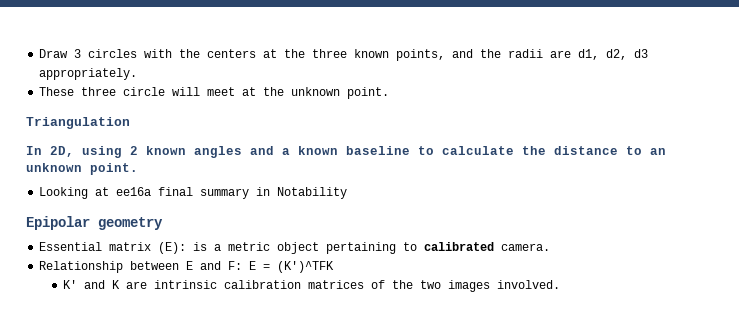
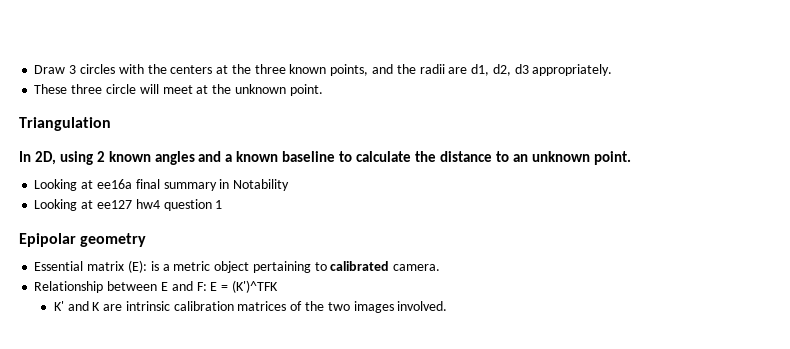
(348, 193) none -> [34,199,223,211] // Looking at ee127 hw4 question 1

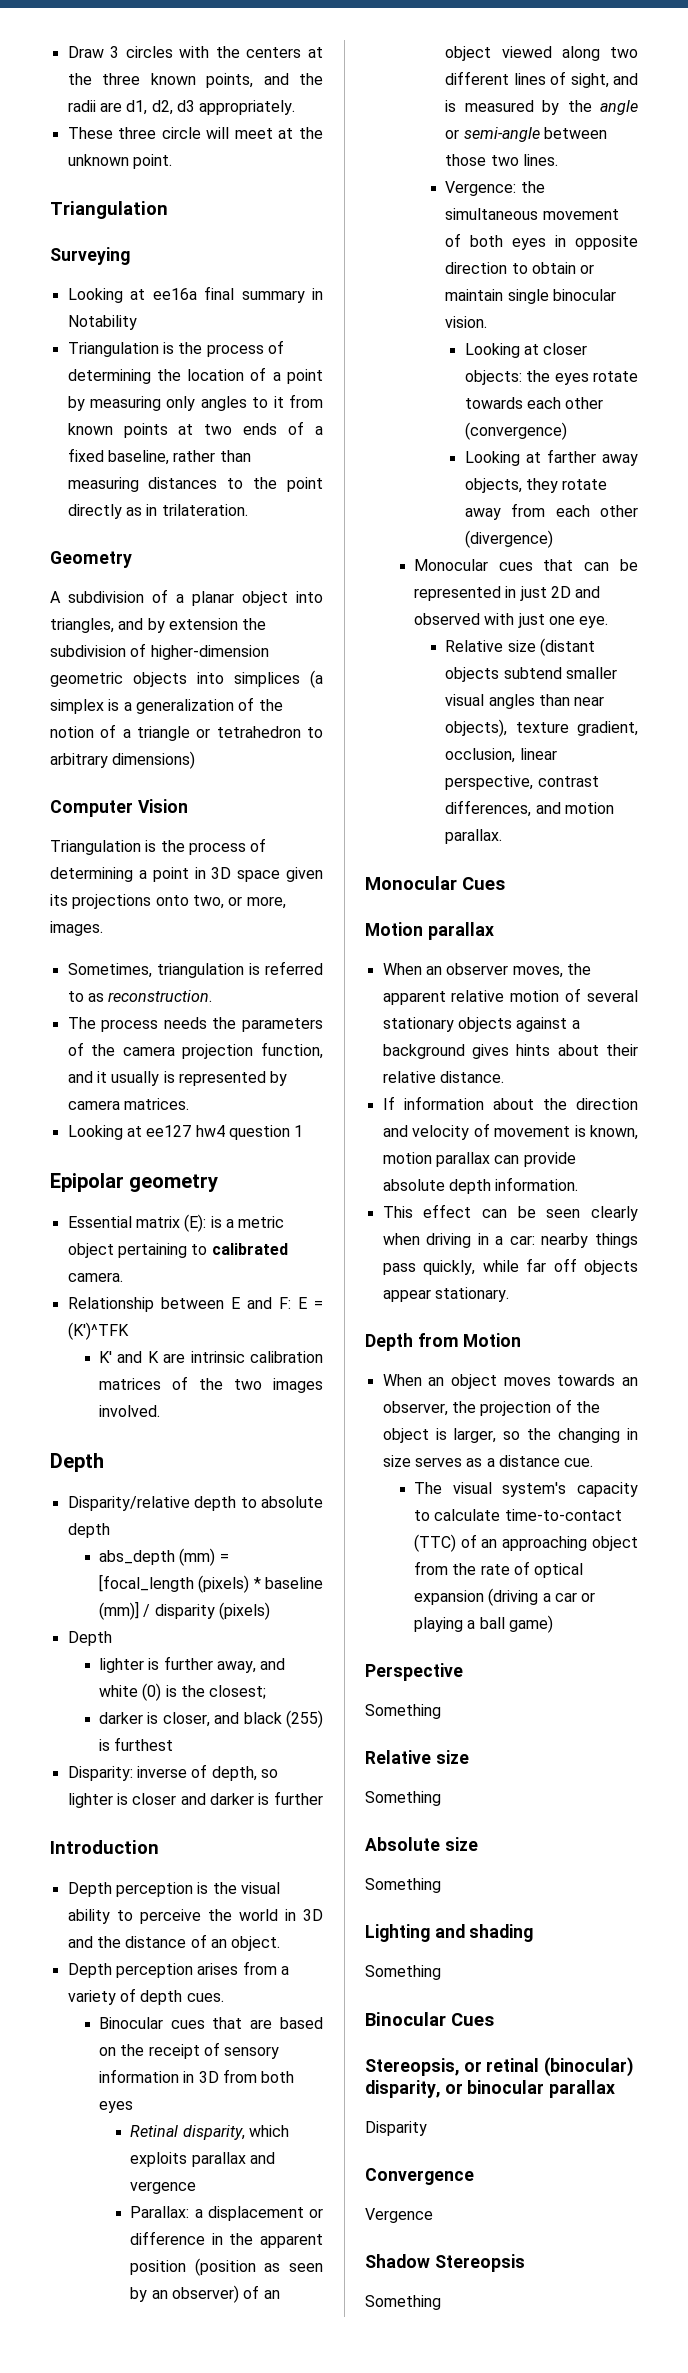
[19,151,631,165] In 2D, using 2 known angles and a known baseline to calculate the distance to an unknown point. -> [50,247,130,265] Surveying
(290, 185) none -> [67,340,284,357] [67,367,323,384] [67,394,323,411] [67,421,323,438] [67,448,251,465] [67,477,323,492] [67,504,248,519] [50,551,132,568] [50,589,323,606] [50,618,267,633] [50,643,269,660] [50,670,323,688] [50,697,283,714] [50,724,323,741] [50,751,196,769] [50,799,188,817] [50,838,267,855] [50,867,323,882] [50,894,286,909] [50,921,103,936] [67,961,324,978] [67,990,213,1002] [67,1017,323,1032] [67,1042,324,1059] [67,1071,288,1086] [67,1098,189,1110] // Triangulation is the process of determining the location of a point by measuring only angles to it from known points at two ends of a fixed baseline, rather than measuring distances to the point directly as in trilateration. // Geometry // A subdivision of a planar object into triangles, and by extension the subdivision of higher-dimension geometric objects into simplices (a simplex is a generalization of the notion of a triangle or tetrahedron to arbitrary dimensions) // Computer Vision // Triangulation is the process of determining a point in 3D space given its projections onto two, or more, images. // Sometimes, triangulation is referred to as reconstruction. // The process needs the parameters of the camera projection function, and it usually is represented by camera matrices.
(448, 306) none -> [50,1453,104,1472] [67,1496,323,1511] [67,1523,110,1538] [98,1548,229,1566] [98,1574,323,1593] [98,1601,270,1620] [67,1631,112,1646] [98,1656,286,1673] [98,1683,267,1701] [98,1710,323,1728] [98,1737,174,1751] [67,1764,278,1781] [67,1791,323,1808] [50,1840,159,1854] [67,1882,280,1897] [67,1909,323,1924] [67,1934,281,1951] [67,1961,289,1978] [67,1988,224,2005] [98,2017,323,2029] [98,2042,280,2059] [98,2069,295,2083] [98,2101,133,2113] [130,2125,289,2140] [130,2152,275,2167] [130,2181,197,2194] [130,2206,323,2221] [130,2231,323,2248] [130,2258,323,2276] [130,2285,280,2303] [445,46,638,61] [445,71,638,88] [445,100,638,115] [445,127,607,142] [445,154,558,166] [445,181,545,196] [445,208,619,220] [445,233,638,250] [445,262,595,274] [445,289,616,304] [445,316,488,328] [464,343,588,358] [464,370,638,385] [464,397,604,409] [464,422,567,440] [464,449,638,466] [464,478,608,493] [464,503,638,520] [464,530,553,548] [413,559,638,571] [413,586,601,601] [413,613,609,628] [445,638,595,656] [445,667,617,682] [445,694,605,709] [445,719,638,737] [445,748,557,763] [445,775,599,790] [445,800,614,817] [445,829,503,844] [365,876,505,890] [365,922,494,940] [382,963,591,978] [382,988,638,1005] [382,1017,580,1032] [382,1044,638,1059] [382,1071,504,1083] [382,1096,638,1110] [382,1123,638,1140] [382,1152,576,1167] [382,1177,579,1194] [382,1204,638,1221] [382,1233,638,1248] [382,1258,638,1275] [382,1287,509,1302] [365,1333,522,1351] [382,1374,638,1389] [382,1399,600,1416] [382,1428,638,1443] [382,1455,594,1467] [413,1482,638,1497] [413,1509,622,1521] [413,1534,638,1552] [413,1561,584,1578] [413,1588,596,1606] [413,1615,553,1633] [365,1663,463,1681] [365,1704,441,1719] [365,1750,469,1764] [365,1791,441,1806] [365,1837,478,1851] [365,1878,441,1893] [365,1924,534,1942] [365,1965,441,1980] [365,2012,494,2026] [365,2057,634,2077] [365,2080,616,2098] [365,2121,427,2136] [365,2168,474,2185] [365,2208,433,2223] [365,2254,525,2272] [365,2295,441,2310] // Depth // Disparity/relative depth to absolute depth // abs_depth (mm) = [focal_length (pixels) * baseline (mm)] / disparity (pixels) // Depth // lighter is further away, and white (0) is the closest; // darker is closer, and black (255) is furthest // Disparity: inverse of depth, so lighter is closer and darker is further // Introduction // Depth perception is the visual ability to perceive the world in 3D and the distance of an object. // Depth perception arises from a variety of depth cues. // Binocular cues that are based on the receipt of sensory information in 3D from both eyes // Retinal disparity, which exploits parallax and vergence // Parallax: a displacement or difference in the apparent position (position as seen by an observer) of an object viewed along two different lines of sight, and is measured by the angle or semi-angle between those two lines. // Vergence: the simultaneous movement of both eyes in opposite direction to obtain or maintain single binocular vision. // Looking at closer objects: the eyes rotate towards each other (convergence) // Looking at farther away objects, they rotate away from each other (divergence) // Monocular cues that can be represented in just 2D and observed with just one eye. // Relative size (distant objects subtend smaller visual angles than near objects), texture gradient, occlusion, linear perspective, contrast differences, and motion parallax. // Monocular Cues // Motion parallax // When an observer moves, the apparent relative motion of several stationary objects against a background gives hints about their relative distance. // If information about the direction and velocity of movement is known, motion parallax can provide absolute depth information. // This effect can be seen clearly when driving in a car: nearby things pass quickly, while far off objects appear stationary. // Depth from Motion // When an object moves towards an observer, the projection of the object is larger, so the changing in size serves as a distance cue. // The visual system's capacity to calculate time-to-contact (TTC) of an approaching object from the rate of optical expansion (driving a car or playing a ball game) // Perspective // Something // Relative size // Something // Absolute size // Something // Lighting and shading // Something // Binocular Cues // Stereopsis, or retinal (binocular) disparity, or binocular parallax // Disparity // Convergence // Vergence // Shadow Stereopsis // Something

